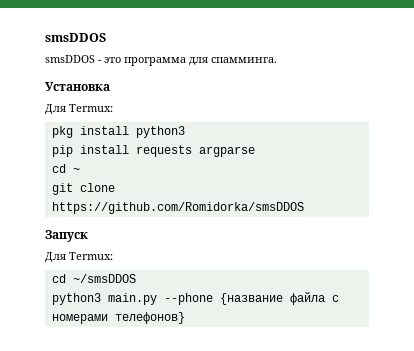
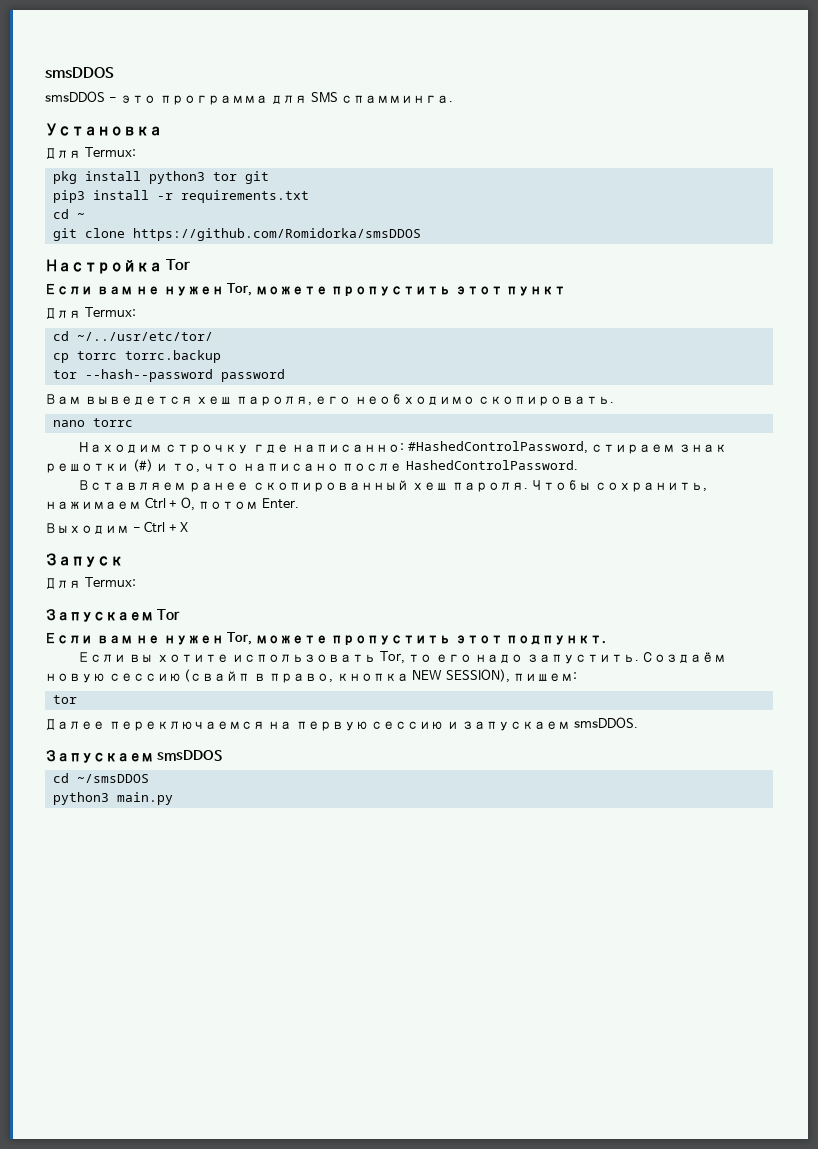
(208, 61) none -> [310,92,338,103] SMS
[51,145,255,157] // pip install requests argparse -> [212,171,269,184] [52,190,309,203] tor git // pip3 install -r requirements.txt
[45,230,88,242] [45,252,113,263] [51,274,136,283] [51,292,339,305] [51,312,185,324] Запуск // Для Termux: // cd ~/smsDDOS // python3 main.py --phone {название файла с номерами телефонов} -> [45,259,190,274] [45,283,567,297] [45,307,136,319] [52,331,213,341] [52,350,221,363] [52,369,285,382] [45,394,615,406] [52,418,133,427] [77,441,727,454] [45,459,578,473] [77,480,707,492] [45,497,299,511] [45,521,189,534] [45,553,123,567] [45,577,136,589] [45,609,180,622] [45,632,607,646] [77,651,727,664] [45,669,578,683] [52,695,77,704] [45,717,638,731] [45,750,222,763] [52,773,149,783] [52,792,173,805] Настройка Tor // Если вам не нужен Tor, можете пропустить этот пункт // Для Termux: // cd ~/../usr/etc/tor/ // cp torrc torrc.backup // tor --hash--password password // Вам выведется хеш пароля, его необходимо скопировать. // nano torrc // Находим строчку где написанно: #HashedControlPassword, стираем знак решотки (#) и то, что написано после HashedControlPassword. // Вставляем ранее скопированный хеш пароля. Чтобы сохранить, нажимаем Ctrl + O, потом Enter. // Выходим - Ctrl + X // Запуск // Для Termux: // Запускаем Tor // Если вам не нужен Tor, можете пропустить этот подпункт. // Если вы хотите использовать Tor, то его надо запустить. Создаём новую сессию (свайп в право, кнопка NEW SESSION), пишем: // tor // Далее переключаемся на первую сессию и запускаем smsDDOS. // Запускаем smsDDOS // cd ~/smsDDOS // python3 main.py

